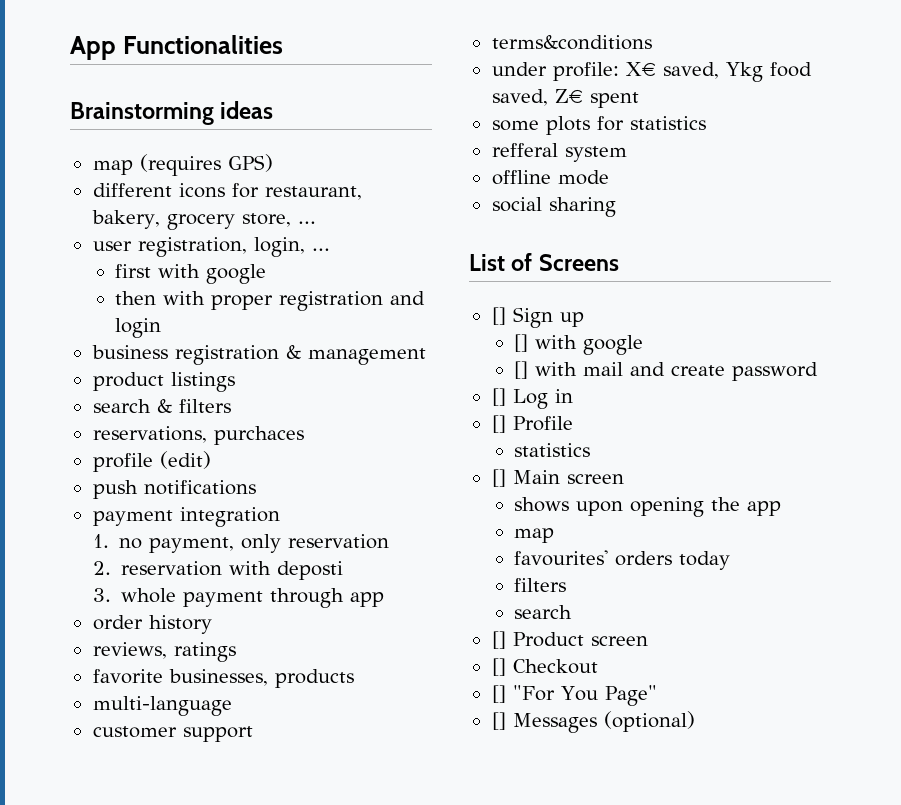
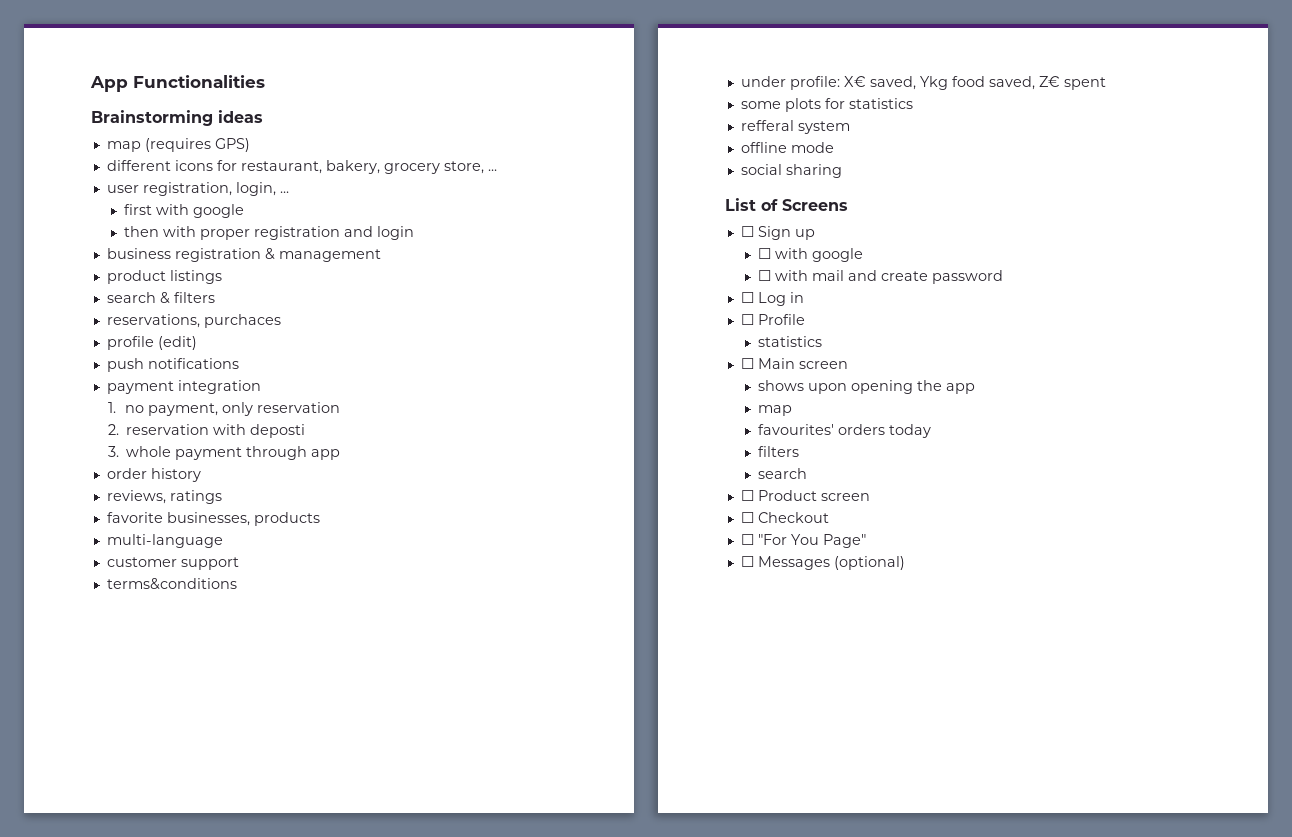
[491,307,506,325] [] -> [740,226,754,237] ☐
[514,334,644,355] [514,361,529,379] [] with google // [] -> [757,248,863,262] [757,270,771,281] ☐ with google // ☐
[491,388,506,406] [] -> [740,292,754,303] ☐
[491,415,506,433] [] -> [740,314,754,325] ☐
[491,469,506,487] [] -> [740,358,754,369] ☐
[491,631,506,649] [] -> [740,490,754,501] ☐
[491,658,506,676] [] -> [740,512,754,523] ☐
[491,685,506,703] [] -> [740,534,754,545] ☐
[491,712,506,730] [] -> [740,556,754,567] ☐

